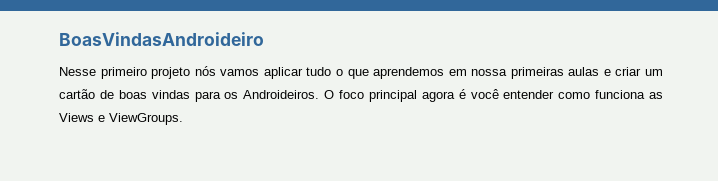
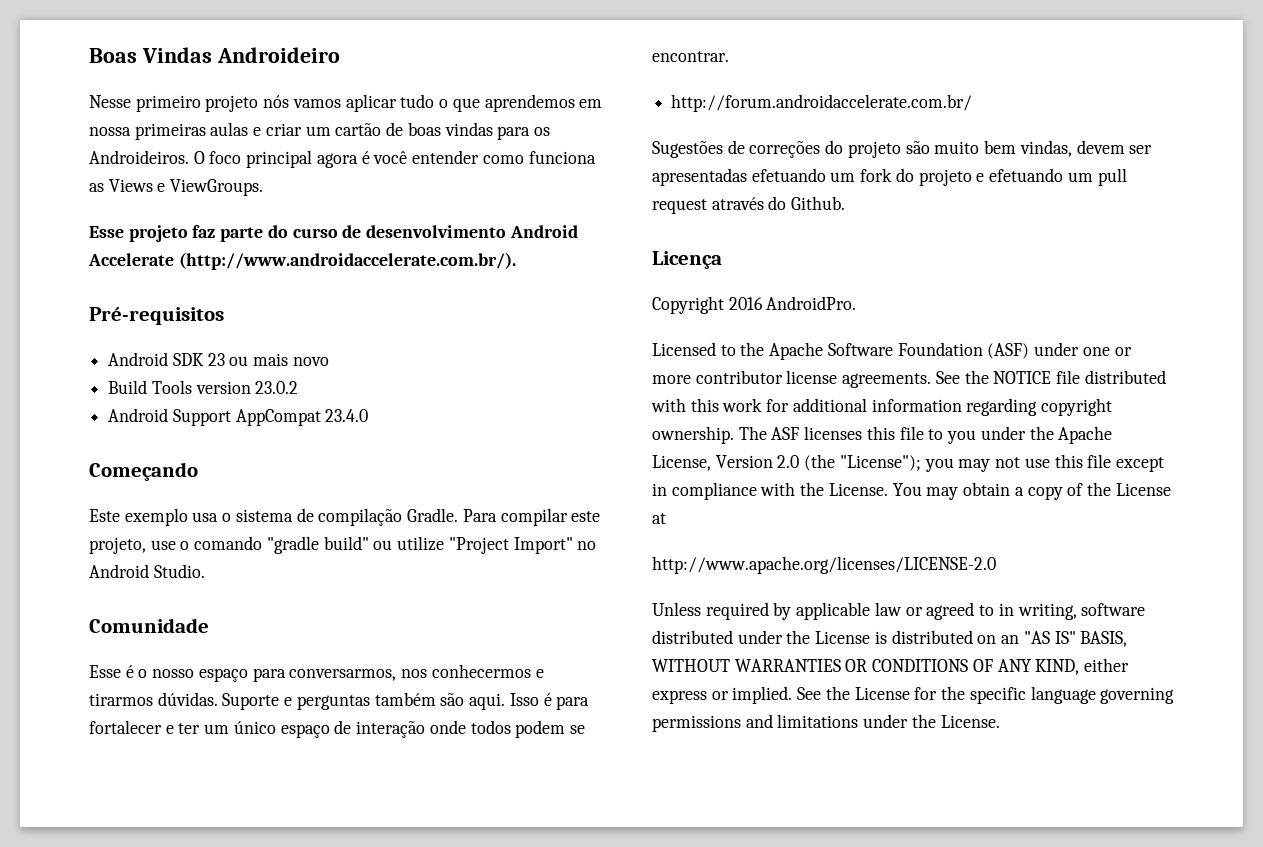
[59,32,264,46] BoasVindasAndroideiro -> [89,47,340,63] Boas Vindas Androideiro
(183, 119) none -> [89,225,578,242] [88,252,516,270] [89,307,224,325] [108,352,329,366] [108,380,299,394] [108,408,369,426] [89,462,198,481] [89,508,601,526] [89,536,597,554] [89,564,205,578] [89,618,209,633] [89,664,544,682] [89,692,590,710] [89,720,585,738] [652,51,729,62] [671,94,973,112] [652,140,1153,158] [652,168,1127,186] [652,196,846,214] [652,251,722,269] [652,296,857,314] [652,342,1132,360] [652,370,1166,388] [651,398,1113,416] [652,426,1113,444] [652,454,1164,472] [652,482,1171,500] [652,513,666,524] [652,556,996,574] [652,602,1146,620] [652,630,1128,647] [652,658,1130,675] [652,686,1175,704] [652,714,1000,732] // Esse projeto faz parte do curso de desenvolvimento Android Accelerate (http://www.androidaccelerate.com.br/). // Pré-requisitos // Android SDK 23 ou mais novo // Build Tools version 23.0.2 // Android Support AppCompat 23.4.0 // Começando // Este exemplo usa o sistema de compilação Gradle. Para compilar este projeto, use o comando "gradle build" ou utilize "Project Import" no Android Studio. // Comunidade // Esse é o nosso espaço para conversarmos, nos conhecermos e tirarmos dúvidas. Suporte e perguntas também são aqui. Isso é para fortalecer e ter um único espaço de interação onde todos podem se encontrar. // http://forum.androidaccelerate.com.br/ // Sugestões de correções do projeto são muito bem vindas, devem ser apresentadas efetuando um fork do projeto e efetuando um pull request através do Github. // Licença // Copyright 2016 AndroidPro. // Licensed to the Apache Software Foundation (ASF) under one or more contributor license agreements. See the NOTICE file distributed with this work for additional information regarding copyright ownership. The ASF licenses this file to you under the Apache License, Version 2.0 (the "License"); you may not use this file except in compliance with the License. You may obtain a copy of the License at // http://www.apache.org/licenses/LICENSE-2.0 // Unless required by applicable law or agreed to in writing, software distributed under the License is distributed on an "AS IS" BASIS, WITHOUT WARRANTIES OR CONDITIONS OF ANY KIND, either express or implied. See the License for the specific language governing permissions and limitations under the License.

